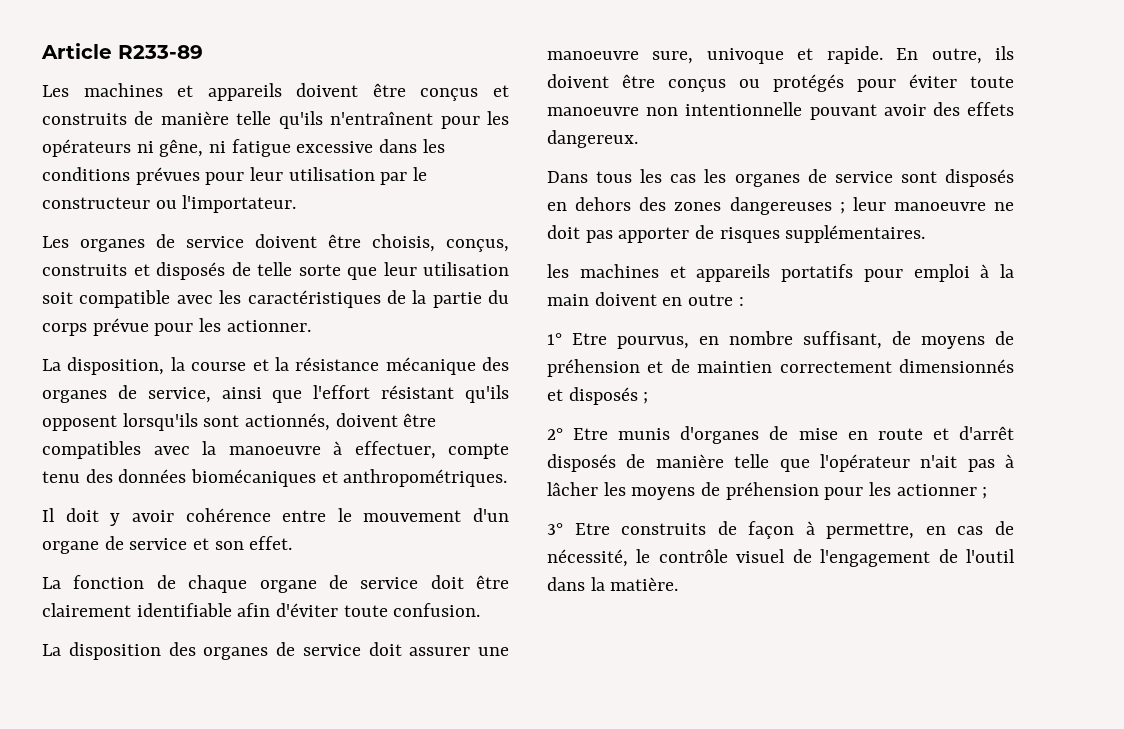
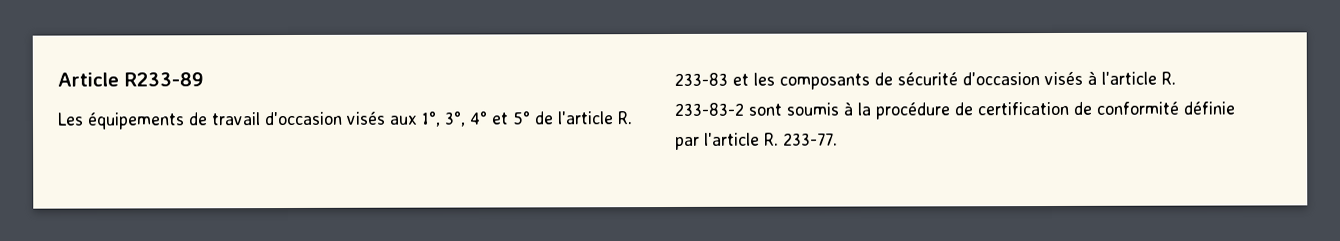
[83,83,509,101] [42,111,509,129] [42,139,445,157] [42,167,428,185] [42,195,297,213] [42,234,509,252] [42,262,509,280] [42,290,509,308] [42,318,311,336] [42,357,509,375] [42,385,509,403] [42,413,437,431] [42,441,509,459] [42,469,508,487] [42,508,509,526] [42,536,293,554] [42,575,509,593] [42,603,481,617] [42,642,509,660] [547,46,1014,64] [547,74,1014,92] [547,102,1014,120] [547,130,638,148] [547,169,1014,187] [547,197,1014,215] [547,225,926,243] [547,264,1014,282] [547,292,744,306] [547,331,1014,349] [547,359,1014,377] [547,387,649,405] [547,426,1014,444] [547,454,1014,472] [547,482,988,500] [547,521,1014,539] [547,549,1015,567] [547,577,679,591] machines et appareils doivent être conçus et construits de manière telle qu'ils n'entraînent pour les opérateurs ni gêne, ni fatigue excessive dans les conditions prévues pour leur utilisation par le constructeur ou l'importateur. // Les organes de service doivent être choisis, conçus, construits et disposés de telle sorte que leur utilisation soit compatible avec les caractéristiques de la partie du corps prévue pour les actionner. // La disposition, la course et la résistance mécanique des organes de service, ainsi que l'effort résistant qu'ils opposent lorsqu'ils sont actionnés, doivent être compatibles avec la manoeuvre à effectuer, compte tenu des données biomécaniques et anthropométriques. // Il doit y avoir cohérence entre le mouvement d'un organe de service et son effet. // La fonction de chaque organe de service doit être clairement identifiable afin d'éviter toute confusion. // La disposition des organes de service doit assurer une manoeuvre sure, univoque et rapide. En outre, ils doivent être conçus ou protégés pour éviter toute manoeuvre non intentionnelle pouvant avoir des effets dangereux. // Dans tous les cas les organes de service sont disposés en dehors des zones dangereuses ; leur manoeuvre ne doit pas apporter de risques supplémentaires. // les machines et appareils portatifs pour emploi à la main doivent en outre : // 1° Etre pourvus, en nombre suffisant, de moyens de préhension et de maintien correctement dimensionnés et disposés ; // 2° Etre munis d'organes de mise en route et d'arrêt disposés de manière telle que l'opérateur n'ait pas à lâcher les moyens de préhension pour les actionner ; // 3° Etre construits de façon à permettre, en cas de nécessité, le contrôle visuel de l'engagement de l'outil dans la matière. -> [87,110,633,130] [674,70,1176,90] [674,101,1235,120] [675,132,838,150] équipements de travail d'occasion visés aux 1°, 3°, 4° et 5° de l'article R. 233-83 et les composants de sécurité d'occasion visés à l'article R. 233-83-2 sont soumis à la procédure de certification de conformité définie par l'article R. 233-77.

